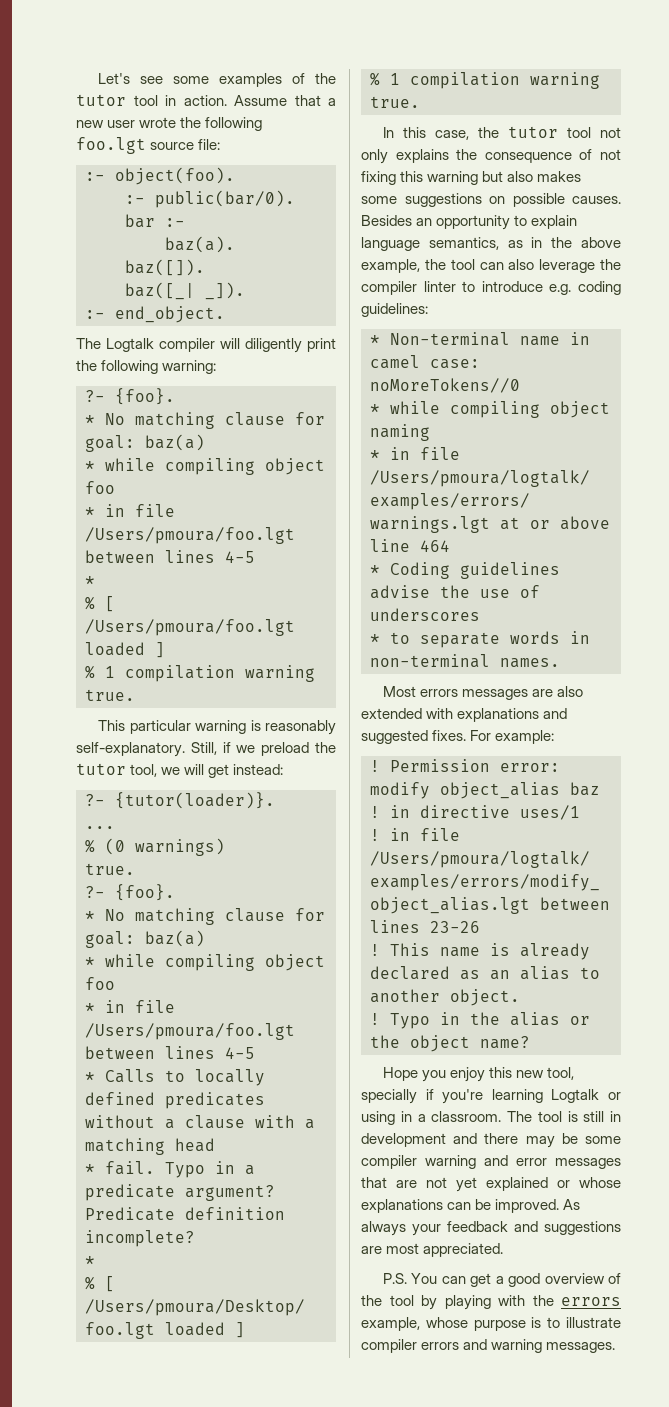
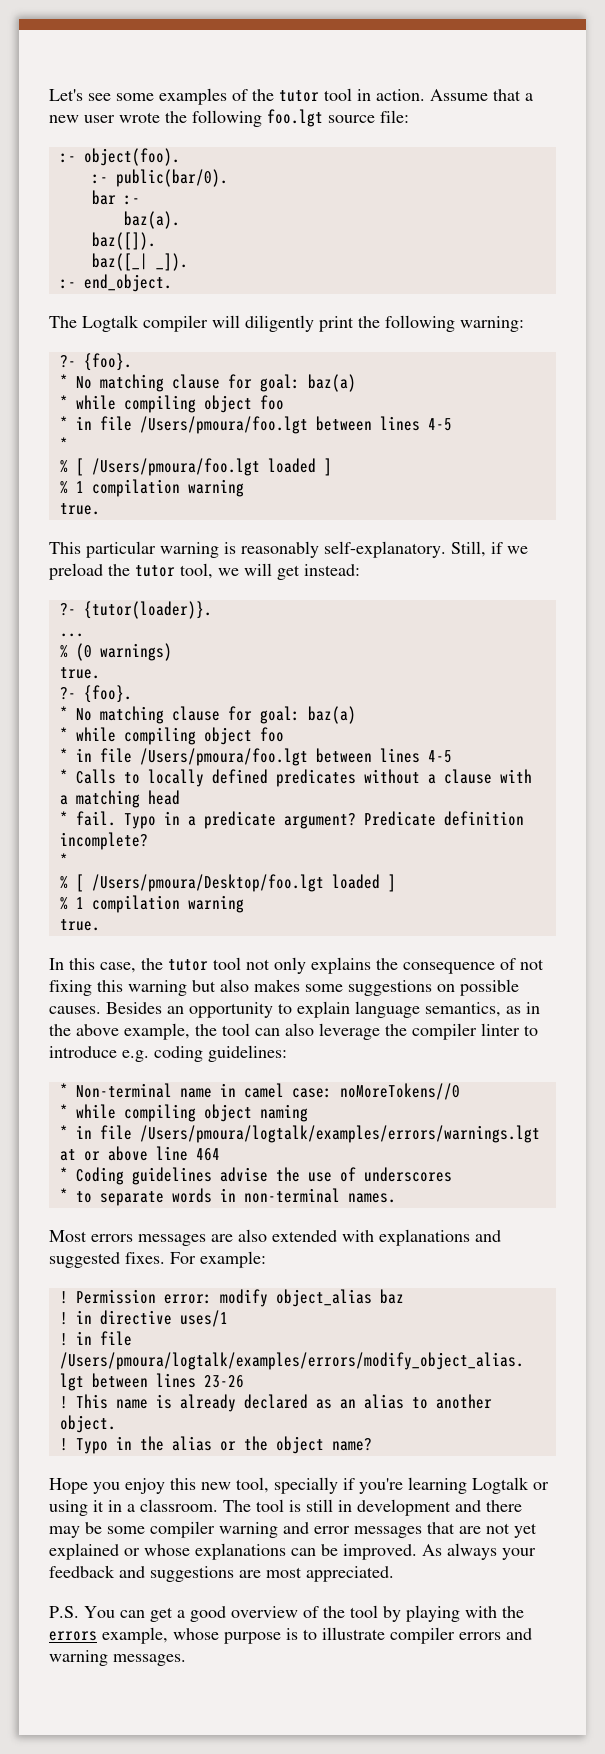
(395, 1118) none -> [93,1500,104,1512] it

